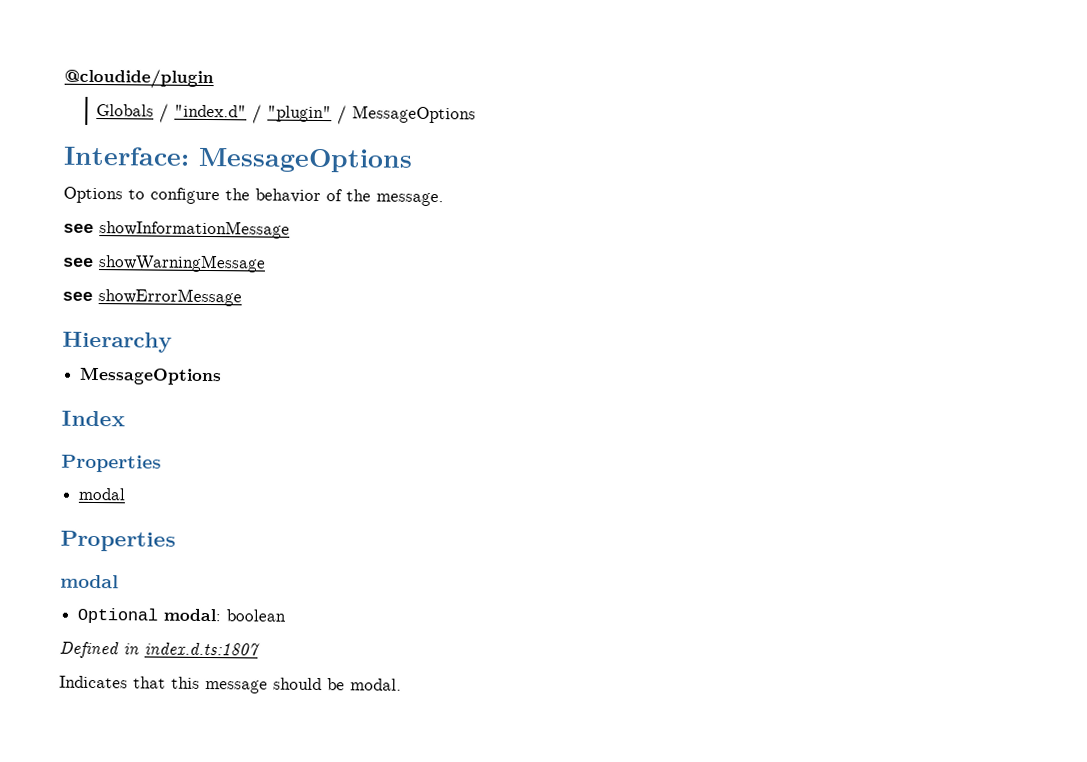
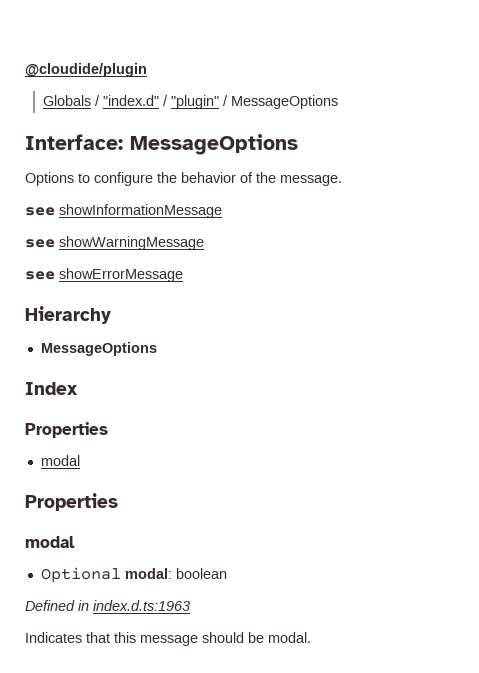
[144,642,260,656] index.d.ts:1807 -> [93,600,190,611] index.d.ts:1963

